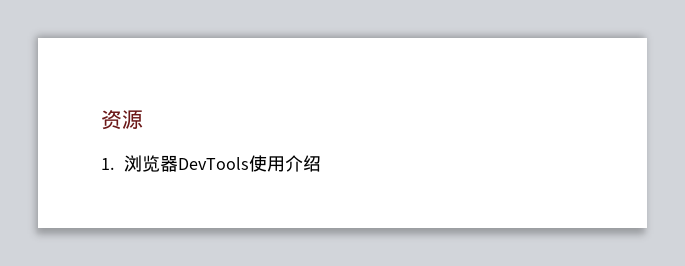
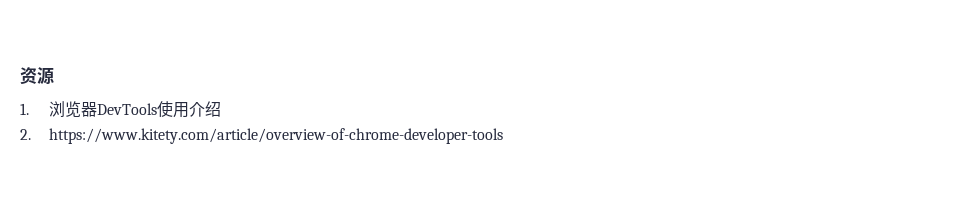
(321, 163) none -> [20,128,504,144] // 2. https://www.kitety.com/article/overview-of-chrome-developer-tools

